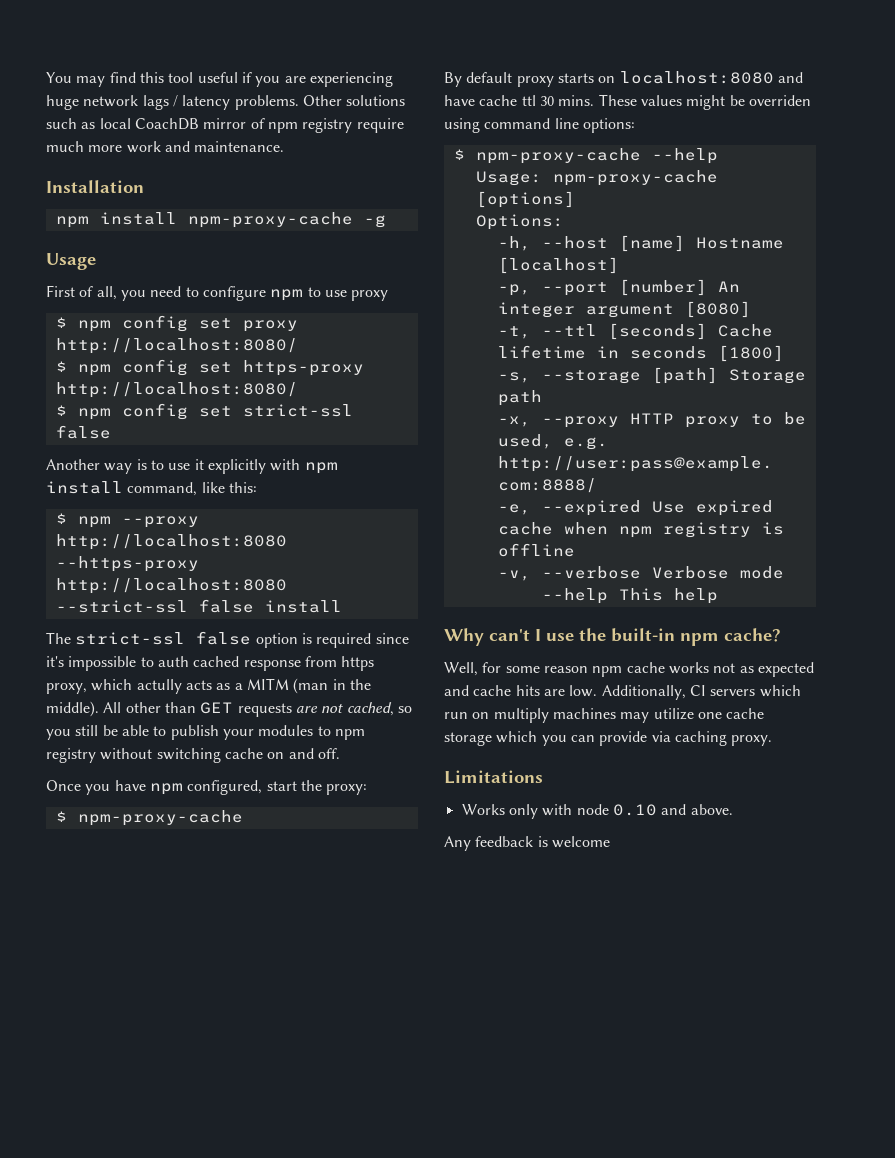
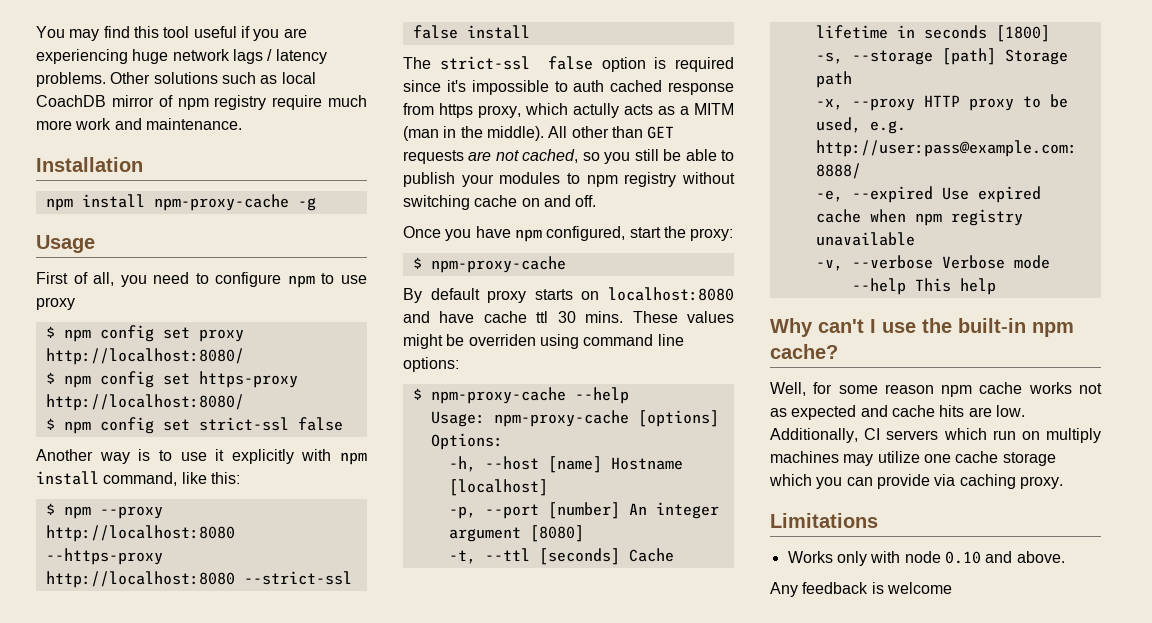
[761,522,784,535] [497,543,575,557] is offline -> [815,232,915,246] unavailable

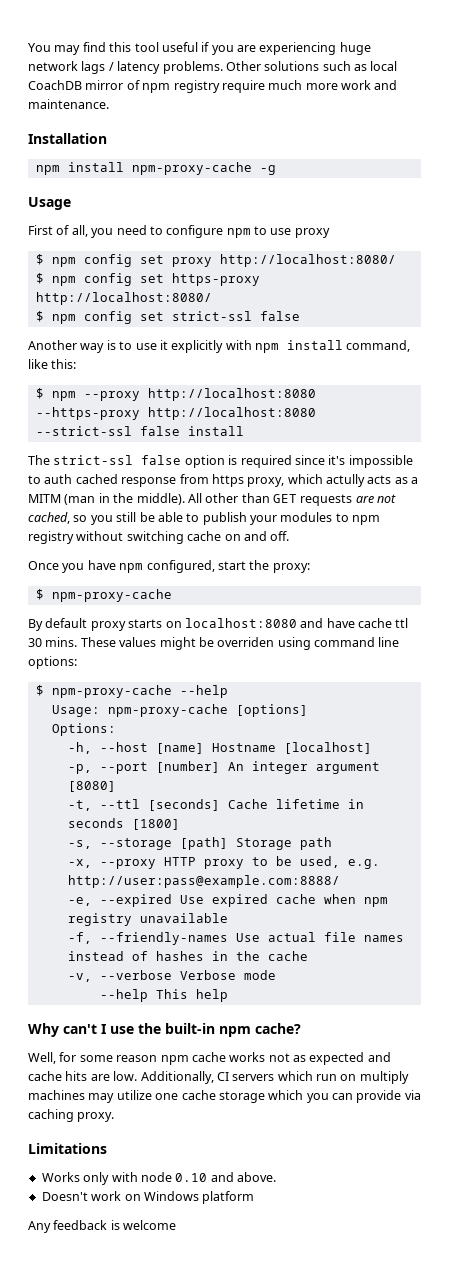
(915, 239) none -> [67,932,404,945] [67,951,308,961] // -f, --friendly-names Use actual file names instead of hashes in the cache
(1065, 557) none -> [41,1191,255,1204] // Doesn't work on Windows platform

